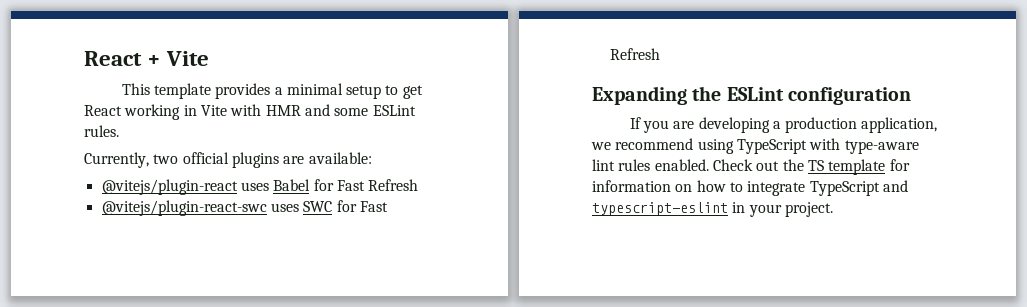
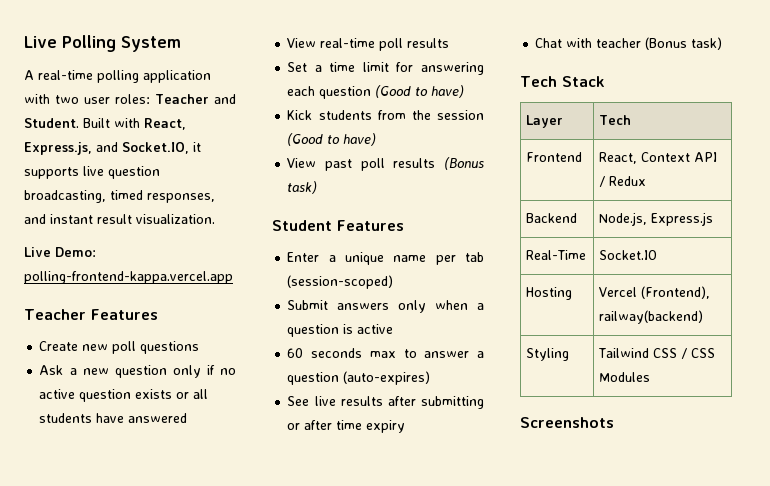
[84,51,210,66] [121,83,423,99] [84,104,416,120] [84,125,119,137] [84,152,372,168] [101,179,419,195] [101,200,388,216] [609,48,660,60] [592,86,912,105] [629,117,938,133] [591,138,919,154] [592,159,910,175] [592,180,908,196] [592,202,833,217] React + Vite // This template provides a minimal setup to get React working in Vite with HMR and some ESLint rules. // Currently, two official plugins are available: // @vitejs/plugin-react uses Babel for Fast Refresh // @vitejs/plugin-react-swc uses SWC for Fast Refresh // Expanding the ESLint configuration // If you are developing a production application, we recommend using TypeScript with type-aware lint rules enabled. Check out the TS template for information on how to integrate TypeScript and typescript-eslint in your project. -> [24,35,181,52] [24,70,211,83] [24,94,236,104] [24,118,186,130] [24,142,201,155] [24,166,160,179] [24,190,215,203] [24,214,215,224] [24,247,96,257] [24,271,233,284] [24,309,158,320] [39,341,200,354] [39,365,236,378] [39,389,209,402] [39,413,188,423] [287,38,450,51] [287,62,484,75] [287,85,465,99] [287,110,484,120] [287,133,377,146] [287,157,484,171] [287,181,318,194] [272,220,404,231] [287,252,484,265] [287,275,394,289] [287,300,484,313] [287,324,394,337] [287,348,484,358] [287,371,431,385] [287,396,484,409] [287,420,406,433] [535,37,723,50] [520,76,605,87] [526,115,564,128] [599,115,632,125] [526,152,583,162] [599,152,718,164] [599,176,647,187] [526,213,578,223] [599,212,714,226] [526,250,587,260] [599,250,658,260] [526,287,573,300] [599,286,711,299] [599,310,704,324] [526,348,570,361] [598,348,716,359] [599,372,651,382] [520,417,614,428] Live Polling System // A real-time polling application with two user roles: Teacher and Student. Built with React, Express.js, and Socket.IO, it supports live question broadcasting, timed responses, and instant result visualization. // Live Demo: polling-frontend-kappa.vercel.app // Teacher Features // Create new poll questions // Ask a new question only if no active question exists or all students have answered // View real-time poll results // Set a time limit for answering each question (Good to have) // Kick students from the session (Good to have) // View past poll results (Bonus task) // Student Features // Enter a unique name per tab (session-scoped) // Submit answers only when a question is active // 60 seconds max to answer a question (auto-expires) // See live results after submitting or after time expiry // Chat with teacher (Bonus task) // Tech Stack // Layer | Tech // Frontend | React, Context API / Redux // Backend | Node.js, Express.js // Real-Time | Socket.IO // Hosting | Vercel (Frontend), railway(backend) // Styling | Tailwind CSS / CSS Modules // Screenshots

